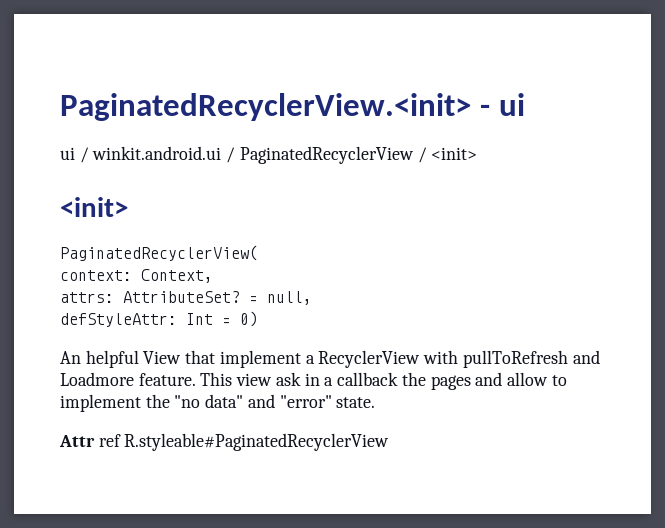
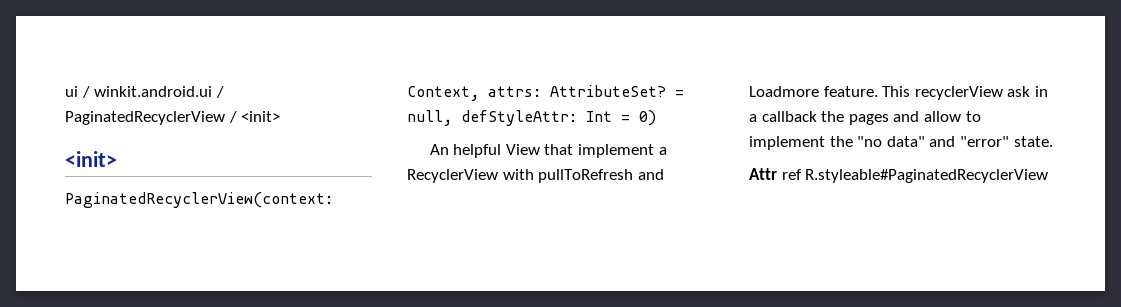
[60,93,525,121] PaginatedRecyclerView.<init> - ui // -> (65, 91) none
[60,245,258,261] [60,270,132,281] PaginatedRecyclerView( // context: -> [65,192,333,208] PaginatedRecyclerView(context:
(213, 276) // -> (479, 93) none
(312, 298) // -> (452, 118) none
[236,373,273,386] view -> [914,86,1003,100] recyclerView

